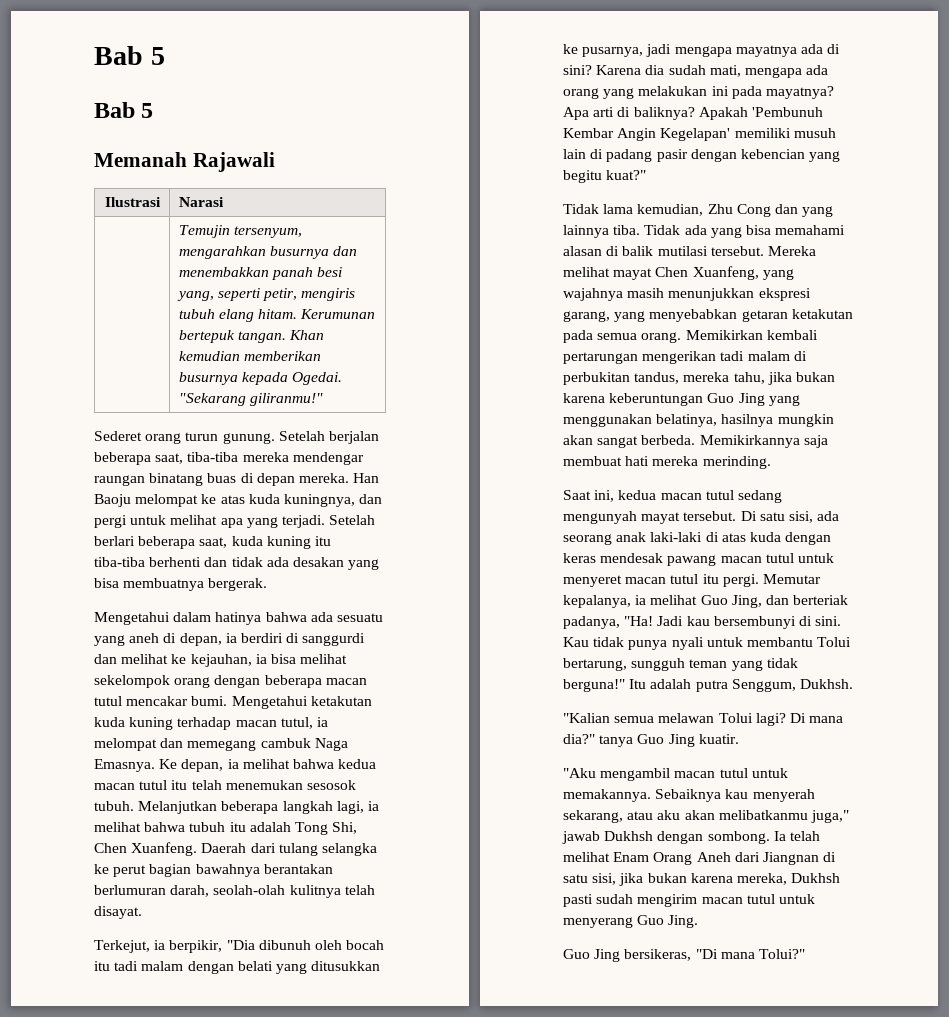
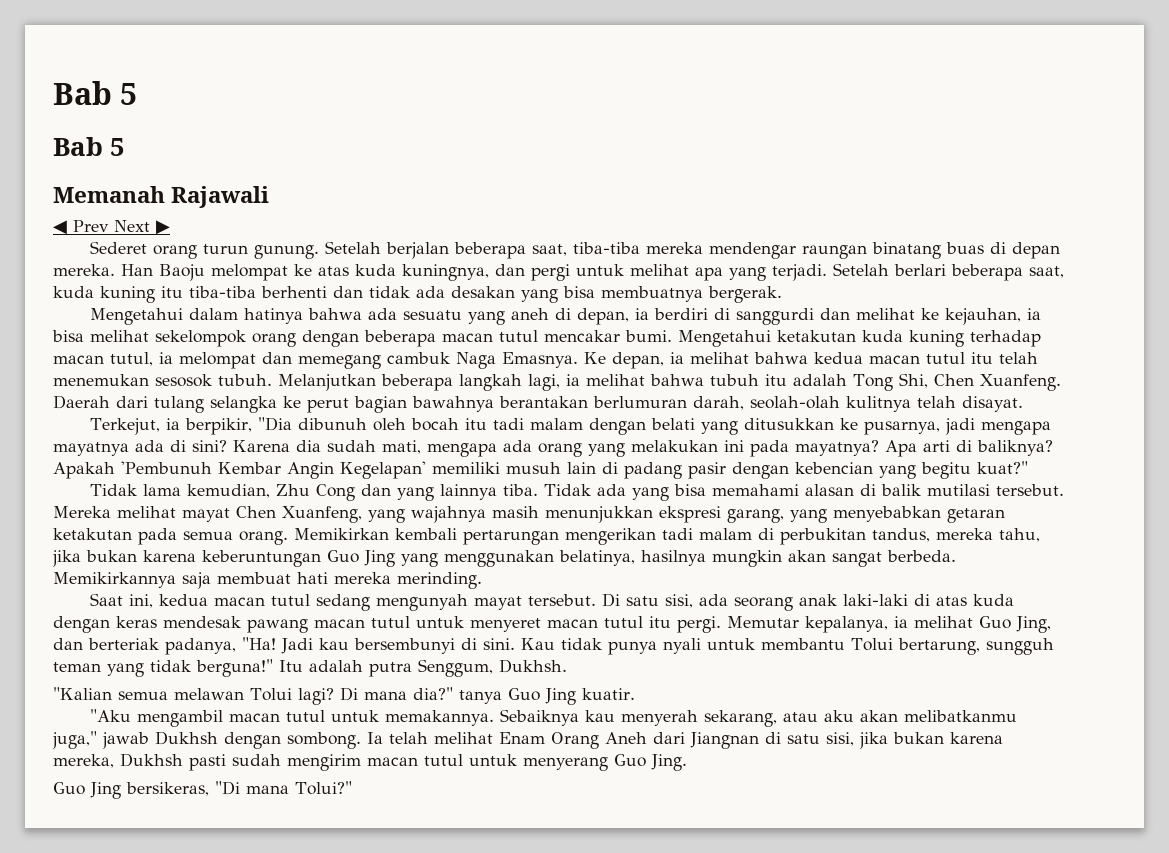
[104,197,161,207] [178,197,224,207] [178,225,302,238] [178,246,358,259] [178,267,343,280] [176,288,356,301] [178,309,376,322] [178,330,325,343] [178,351,321,361] [178,372,343,385] [178,393,323,406] // Ilustrasi | Narasi // | Temujin tersenyum, mengarahkan busurnya dan menembakkan panah besi yang, seperti petir, mengiris tubuh elang hitam. Kerumunan bertepuk tangan. Khan kemudian memberikan busurnya kepada Ogedai. "Sekarang giliranmu!" -> [53,220,170,235] // ◀ Prev Next ▶

